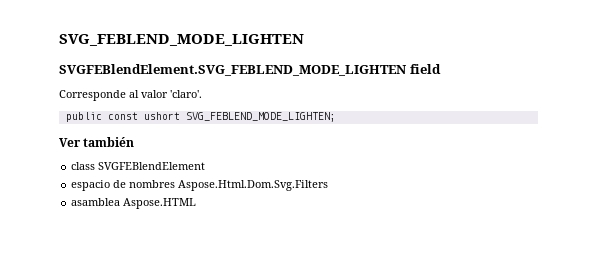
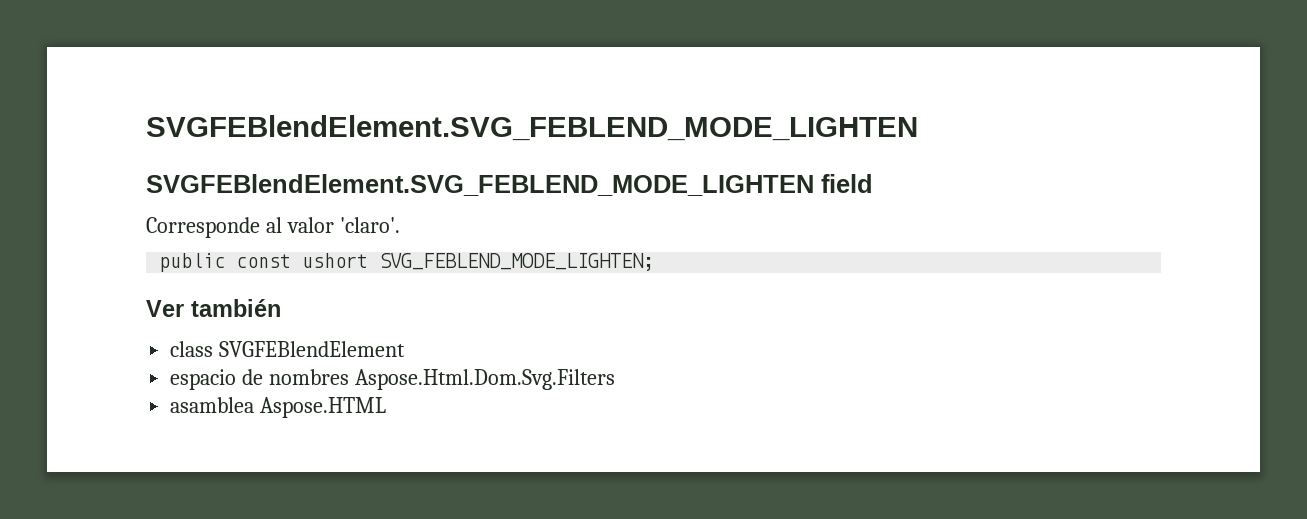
[59,34,304,46] SVG_FEBLEND_MODE_LIGHTEN -> [146,115,918,141] SVGFEBlendElement.SVG_FEBLEND_MODE_LIGHTEN

